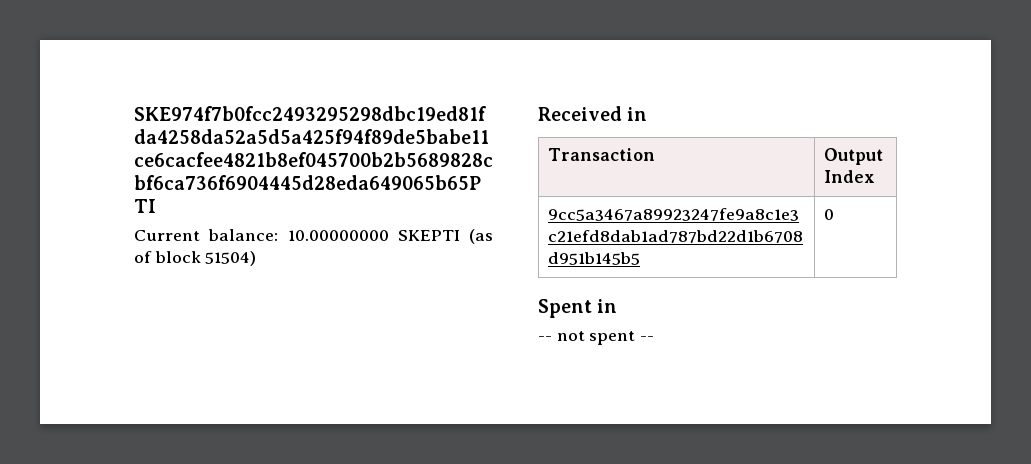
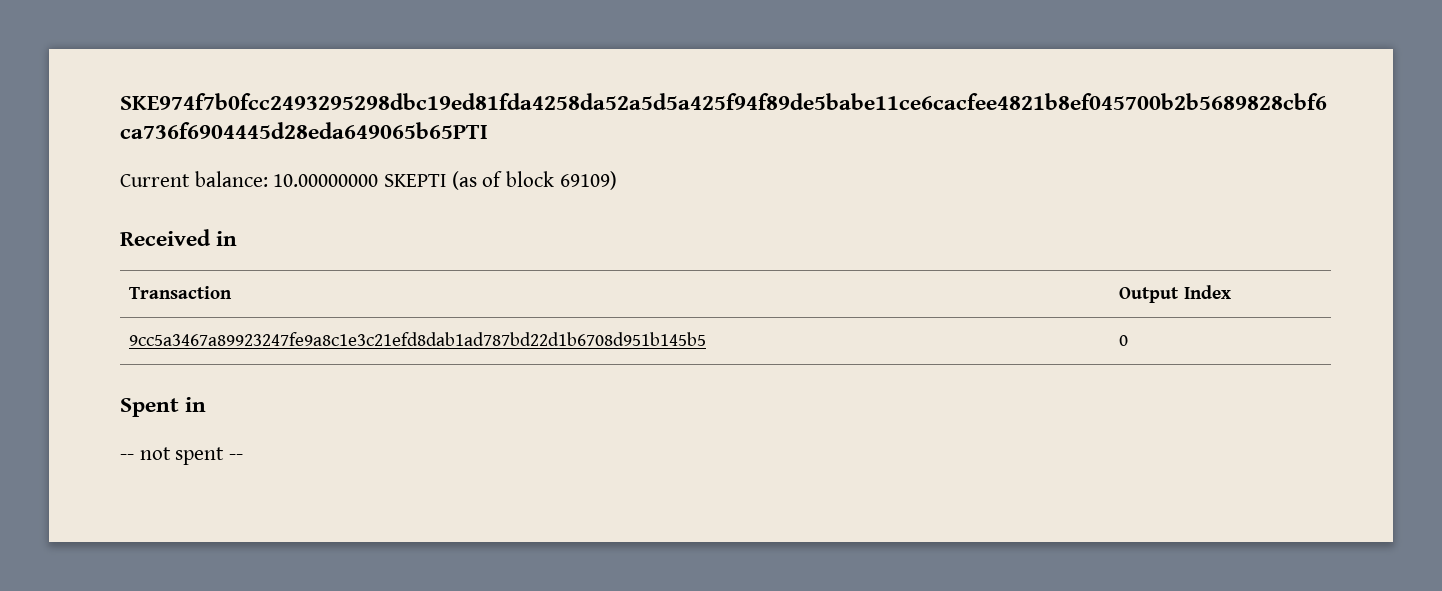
[205,251,257,266] 51504) -> [559,171,617,190] 69109)

